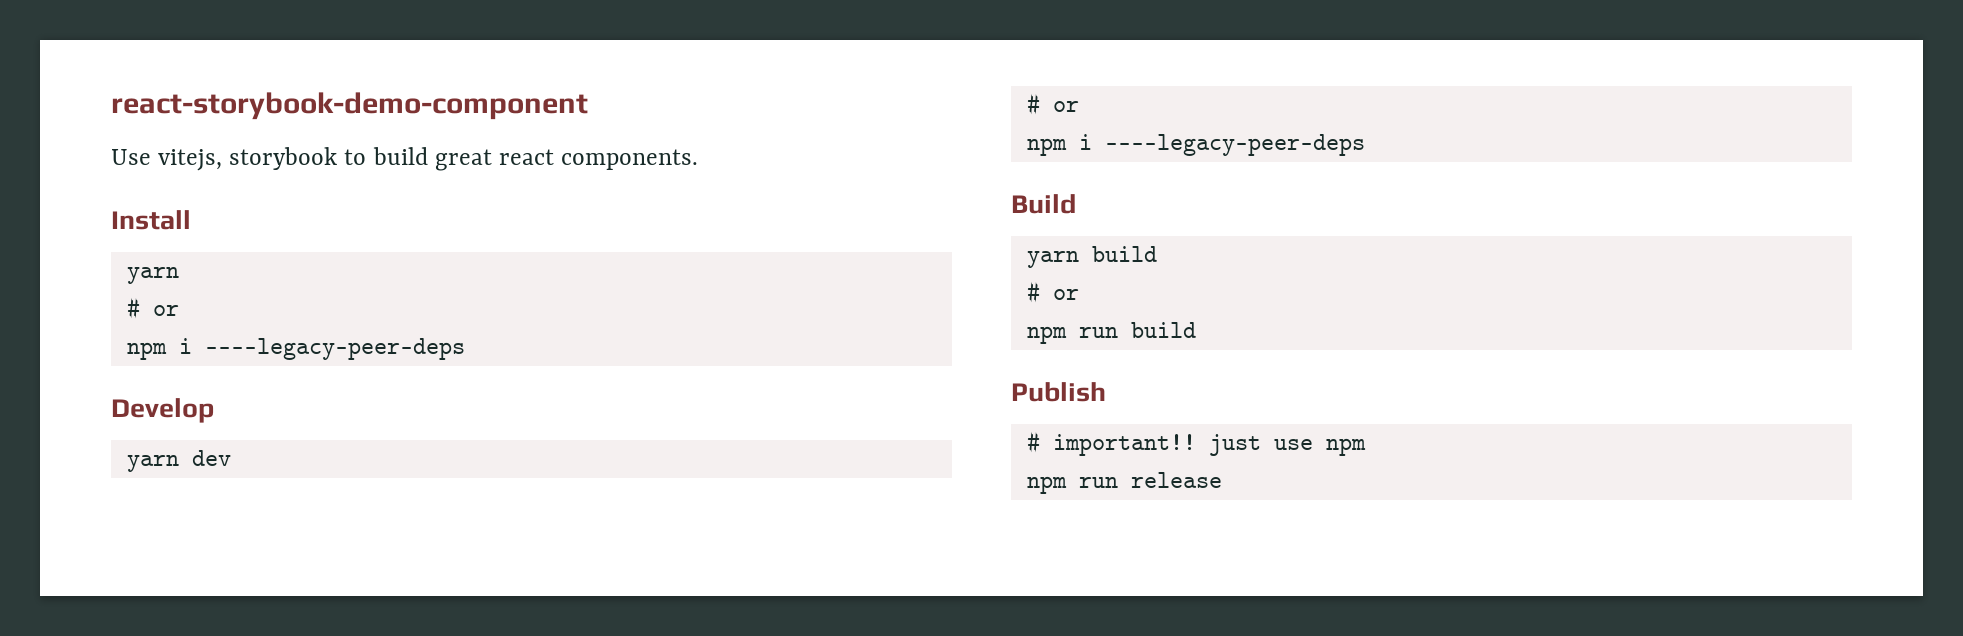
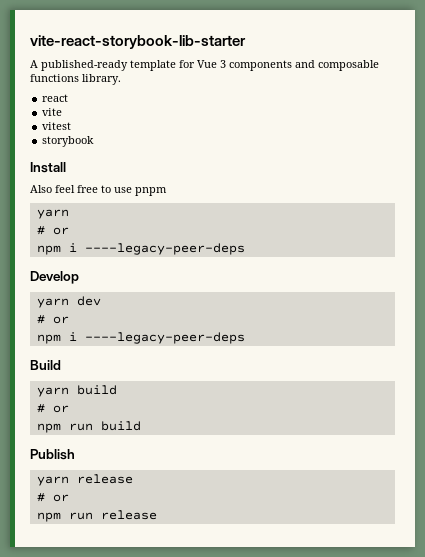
[111,92,588,120] [111,147,699,171] [111,210,191,230] react-storybook-demo-component // Use vitejs, storybook to build great react components. // Install -> [30,35,246,49] [30,60,379,71] [30,74,121,85] [42,94,69,102] [42,108,63,116] [42,122,72,130] [42,136,95,147] [30,162,66,173] [30,185,167,196] vite-react-storybook-lib-starter // A published-ready template for Vue 3 components and composable functions library. // react // vite // vitest // storybook // Install // Also feel free to use pnpm
[1026,431,1366,456] // # important!! just use npm -> [36,474,133,486] [36,493,69,502] // yarn release // # or

